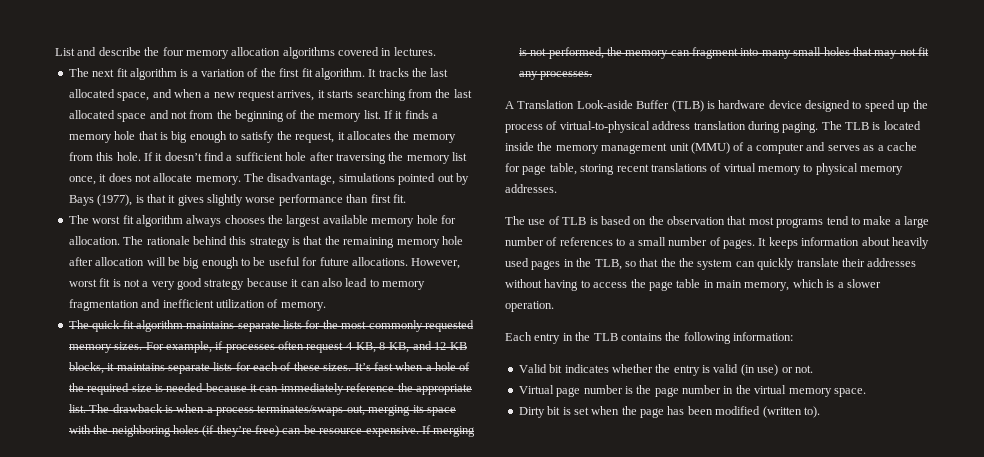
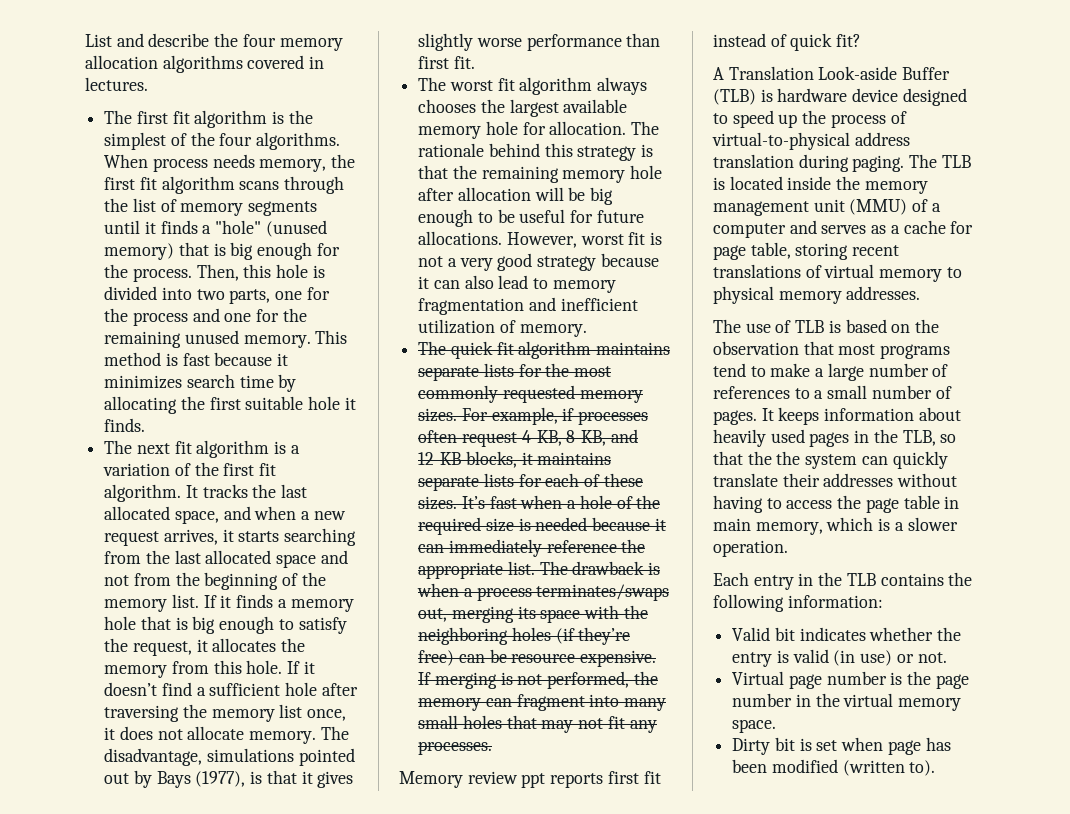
(436, 51) none -> [104,110,313,128] [104,132,341,150] [104,154,356,172] [104,176,345,194] [104,198,318,216] [104,220,327,237] [104,242,340,260] [104,264,325,282] [104,286,330,304] [104,308,307,326] [104,330,348,348] [104,352,289,366] [104,374,297,392] [104,396,356,414] [104,418,146,432] // The first fit algorithm is the simplest of the four algorithms. When process needs memory, the first fit algorithm scans through the list of memory segments until it finds a "hole" (unused memory) that is big enough for the process. Then, this hole is divided into two parts, one for the process and one for the remaining unused memory. This method is fast because it minimizes search time by allocating the first suitable hole it finds.
(593, 75) none -> [399,771,661,788] [713,33,862,51] // Memory review ppt reports first fit instead of quick fit?
[621,406,637,415] the -> (884, 744) none

